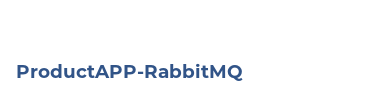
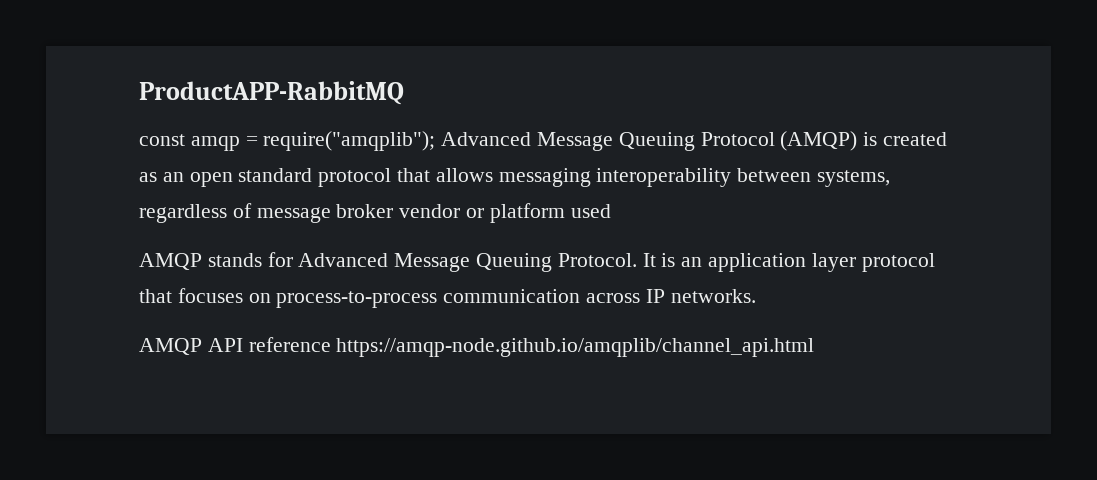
(243, 72) none -> [139,131,948,151] [139,168,891,187] [139,203,611,223] [139,252,935,272] [139,288,756,308] [139,337,815,357] // const amqp = require("amqplib"); Advanced Message Queuing Protocol (AMQP) is created as an open standard protocol that allows messaging interoperability between systems, regardless of message broker vendor or platform used // AMQP stands for Advanced Message Queuing Protocol. It is an application layer protocol that focuses on process-to-process communication across IP networks. // AMQP API reference https://amqp-node.github.io/amqplib/channel_api.html

